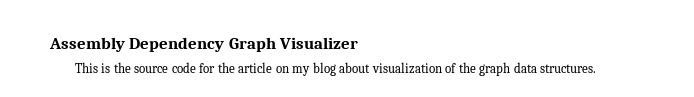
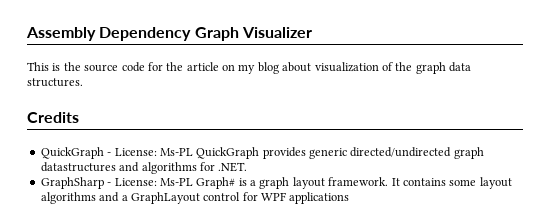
(597, 68) none -> [27,112,79,123] [40,147,484,159] [40,162,248,174] [40,177,512,189] [40,192,350,204] // Credits // QuickGraph - License: Ms-PL QuickGraph provides generic directed/undirected graph datastructures and algorithms for .NET. // GraphSharp - License: Ms-PL Graph# is a graph layout framework. It contains some layout algorithms and a GraphLayout control for WPF applications

